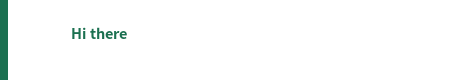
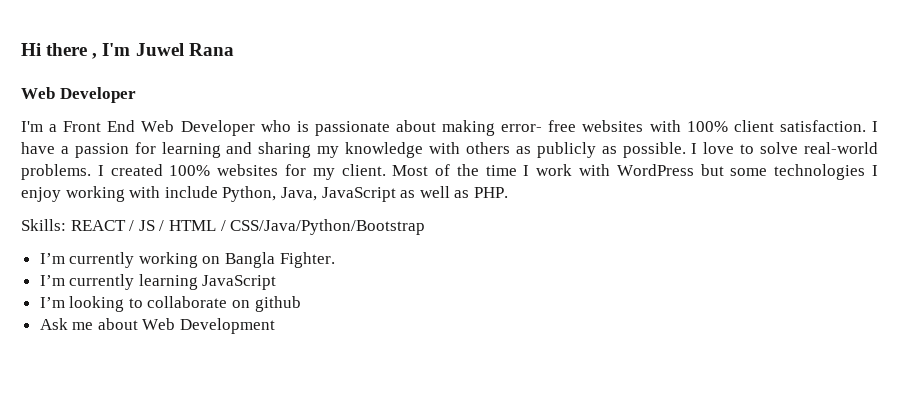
(127, 33) none -> [92,43,234,59] [21,87,136,103] [21,120,878,136] [21,142,879,158] [21,164,878,180] [21,186,508,202] [21,219,426,235] [39,252,335,268] [39,274,277,290] [39,296,301,312] [39,318,276,334] , I'm Juwel Rana // Web Developer // I'm a Front End Web Developer who is passionate about making error- free websites with 100% client satisfaction. I have a passion for learning and sharing my knowledge with others as publicly as possible. I love to solve real-world problems. I created 100% websites for my client. Most of the time I work with WordPress but some technologies I enjoy working with include Python, Java, JavaScript as well as PHP. // Skills: REACT / JS / HTML / CSS/Java/Python/Bootstrap // I’m currently working on Bangla Fighter. // I’m currently learning JavaScript // I’m looking to collaborate on github // Ask me about Web Development

